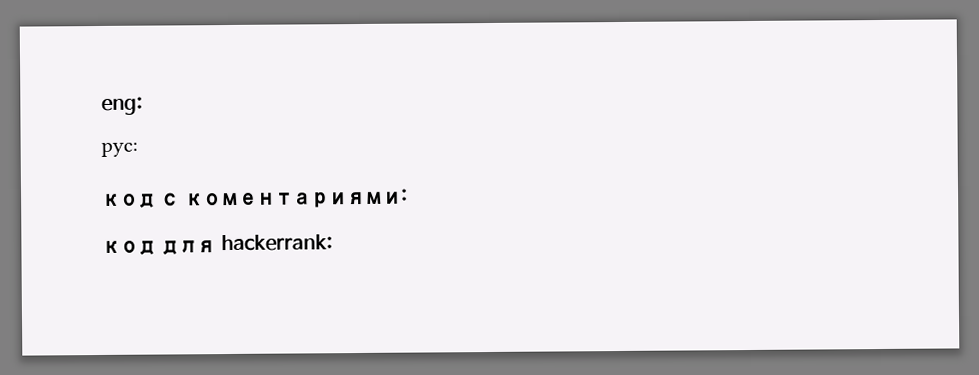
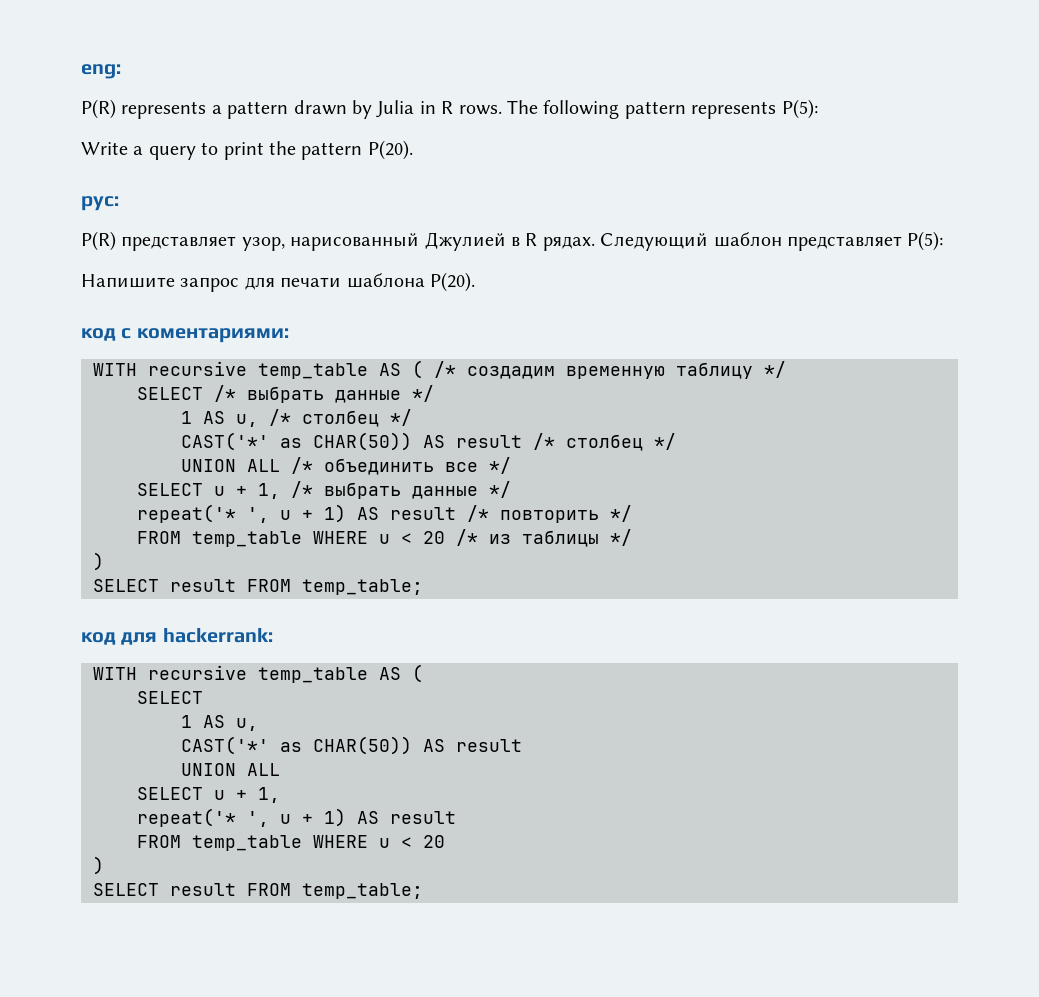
[101,141,138,157] [102,188,408,209] [102,234,333,255] рус: // код с коментариями: // код для hackerrank: -> [81,99,818,119] [81,140,413,160] [81,196,119,211] [81,231,944,251] [81,272,475,292] [81,328,289,343] [93,360,786,379] [137,385,434,403] [181,409,412,427] [181,432,676,451] [181,457,511,475] [137,481,511,499] [137,504,632,523] [137,529,632,547] [93,552,104,571] [93,579,423,595] [81,628,273,645] [93,664,423,683] [137,691,203,704] [181,715,258,731] [181,736,522,755] [181,763,280,776] [137,787,280,803] [137,808,456,827] [137,835,445,851] [93,856,104,875] [93,883,423,899] P(R) represents a pattern drawn by Julia in R rows. The following pattern represents P(5): // Write a query to print the pattern P(20). // рус: // P(R) представляет узор, нарисованный Джулией в R рядах. Следующий шаблон представляет P(5): // Напишите запрос для печати шаблона P(20). // код с коментариями: // WITH recursive temp_table AS ( /* создадим временную таблицу */ // SELECT /* выбрать данные */ // 1 AS u, /* столбец */ // CAST('*' as CHAR(50)) AS result /* столбец */ // UNION ALL /* объединить все */ // SELECT u + 1, /* выбрать данные */ // repeat('* ', u + 1) AS result /* повторить */ // FROM temp_table WHERE u < 20 /* из таблицы */ // ) // SELECT result FROM temp_table; // код для hackerrank: // WITH recursive temp_table AS ( // SELECT // 1 AS u, // CAST('*' as CHAR(50)) AS result // UNION ALL // SELECT u + 1, // repeat('* ', u + 1) AS result // FROM temp_table WHERE u < 20 // ) // SELECT result FROM temp_table;

